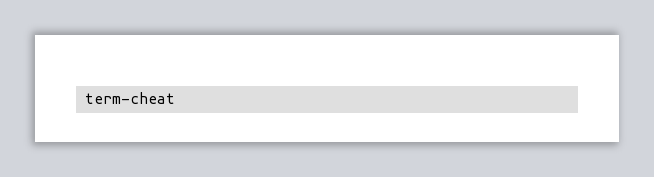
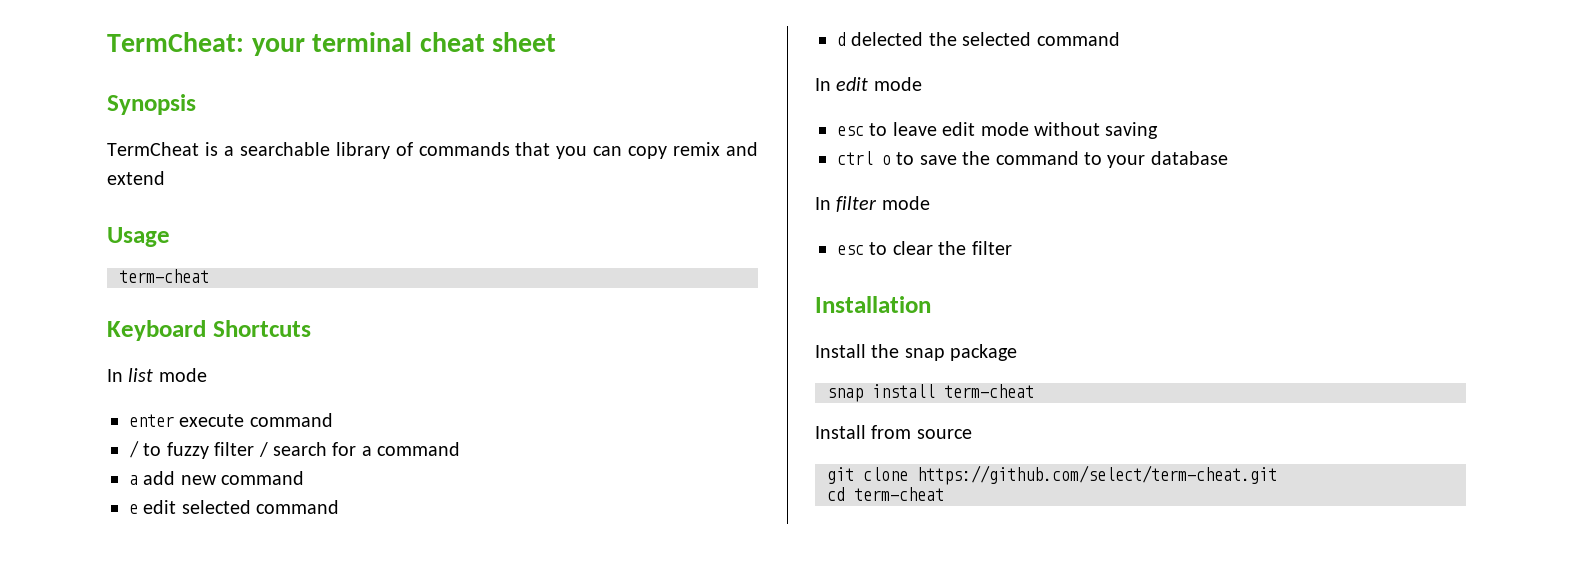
(85, 98) none -> [107,32,557,56] [107,94,196,115] [107,142,758,159] [107,171,165,185] [107,227,170,247] [119,269,209,283] [107,320,311,341] [107,368,207,382] [129,413,333,427] [129,440,461,459] [129,471,305,485] [129,500,340,514] [837,32,1120,46] [815,77,922,91] [837,122,1159,139] [837,151,1228,168] [815,196,930,212] [837,241,1012,255] [815,296,931,313] [815,344,1018,361] [827,384,1034,402] [815,425,972,439] [827,465,1277,485] [827,487,845,501] TermCheat: your terminal cheat sheet // Synopsis // TermCheat is a searchable library of commands that you can copy remix and extend // Usage // term-cheat // Keyboard Shortcuts // In list mode // enter execute command // / to fuzzy filter / search for a command // a add new command // e edit selected command // d delected the selected command // In edit mode // esc to leave edit mode without saving // ctrl o to save the command to your database // In filter mode // esc to clear the filter // Installation // Install the snap package // snap install term-cheat // Install from source // git clone https://github.com/select/term-cheat.git // cd

